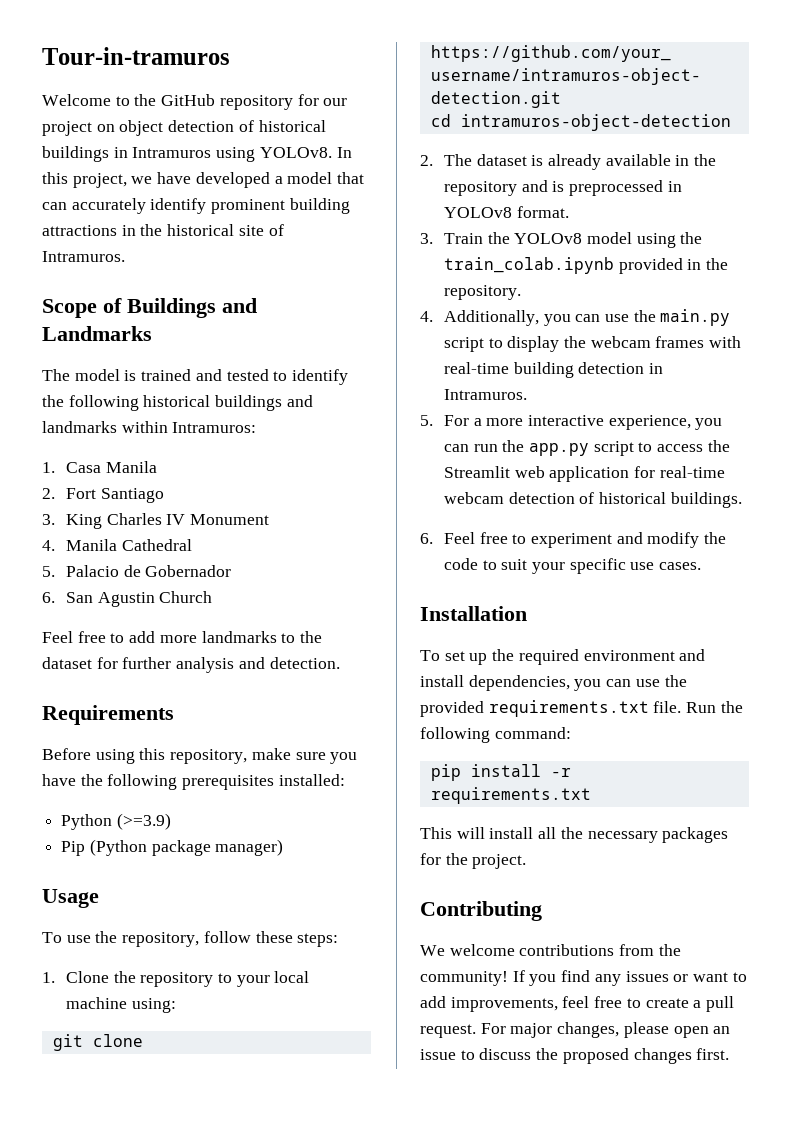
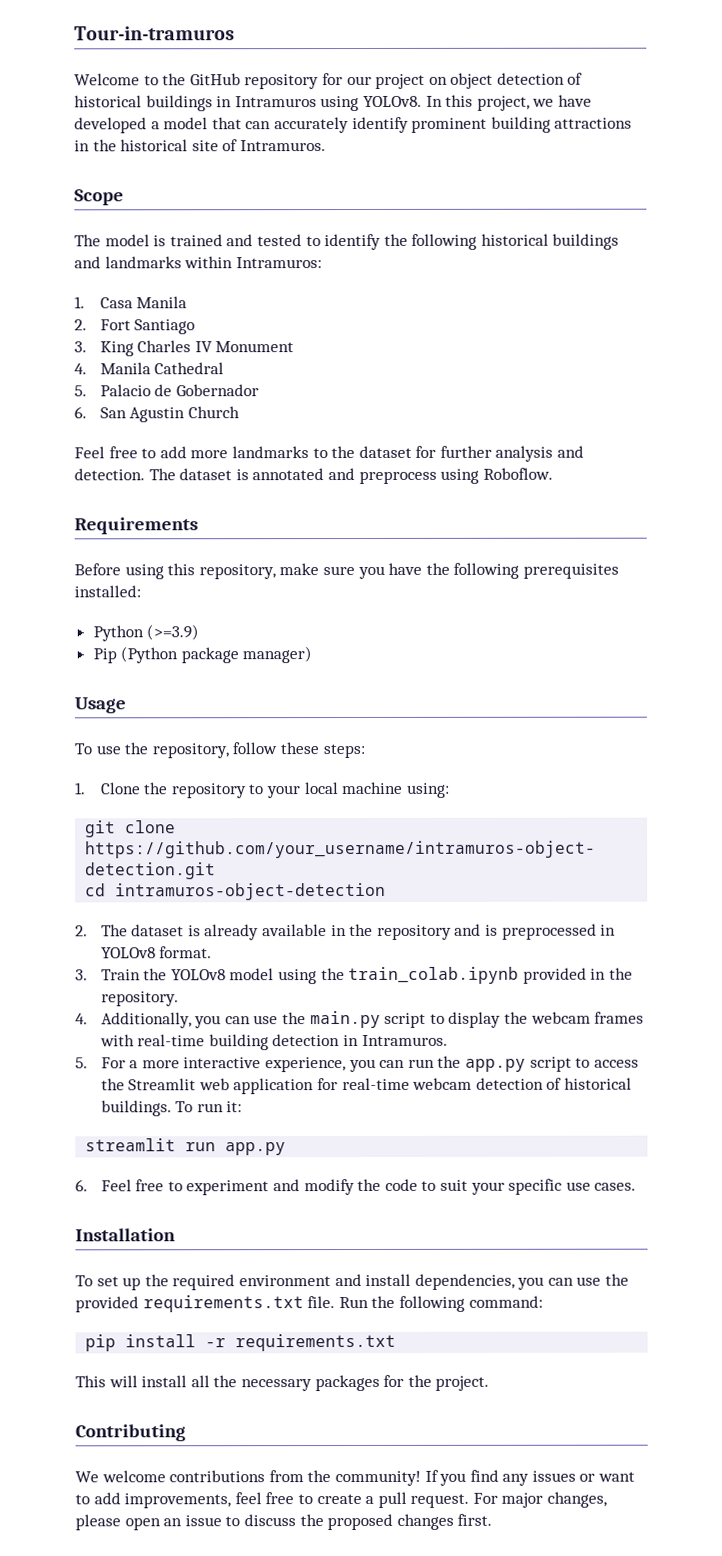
[103,298,257,318] [42,326,152,341] of Buildings and Landmarks -> (124, 197) none
(340, 663) none -> [148,467,553,485] The dataset is annotated and preprocess using Roboflow.
(742, 500) none -> [175,1101,243,1113] [85,1138,287,1156] To run it: // streamlit run app.py

